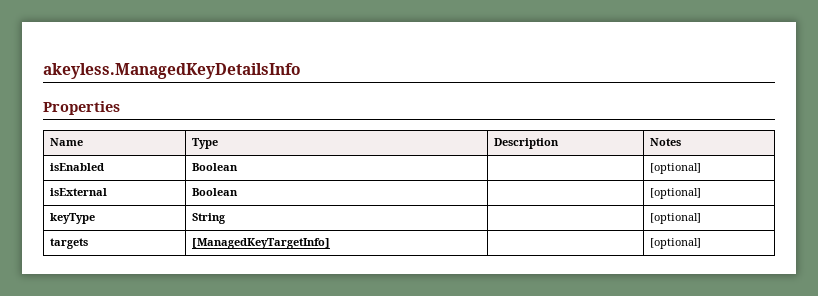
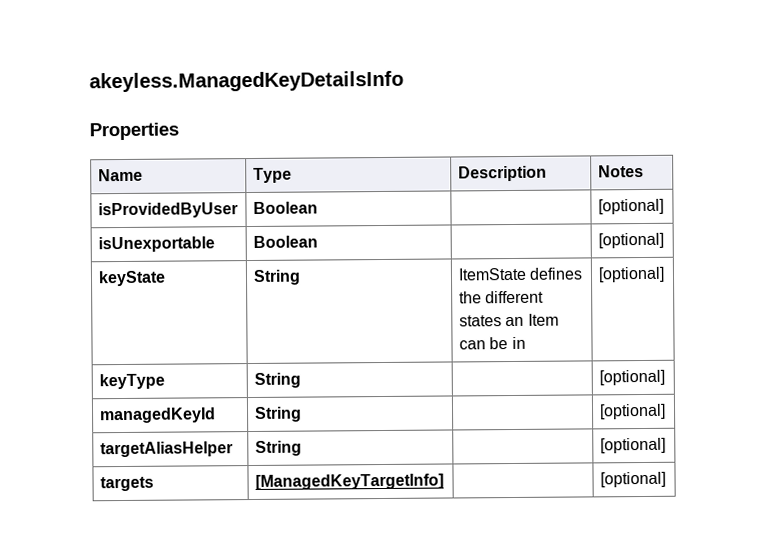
[49,163,104,171] [191,163,238,171] [649,163,701,174] [49,188,107,196] [191,188,238,196] [649,188,701,199] [49,213,95,224] isEnabled | Boolean | | [optional] // isExternal | Boolean | | [optional] // keyType -> [97,202,238,219] [252,201,318,214] [597,198,664,215] [97,236,215,253] [252,235,318,248] [597,232,664,249] [97,270,166,287] [252,269,301,285] [457,267,584,281] [458,290,545,304] [458,313,559,327] [458,336,526,350] [597,266,665,283] [98,373,165,390] [253,372,301,388] [598,369,665,386] [98,407,216,424] [253,406,302,422] [598,403,666,420] [99,441,233,458] isProvidedByUser | Boolean | | [optional] // isUnexportable | Boolean | | [optional] // keyState | String | ItemState defines the different states an Item can be in | [optional] // keyType | String | | [optional] // managedKeyId | String | | [optional] // targetAliasHelper

